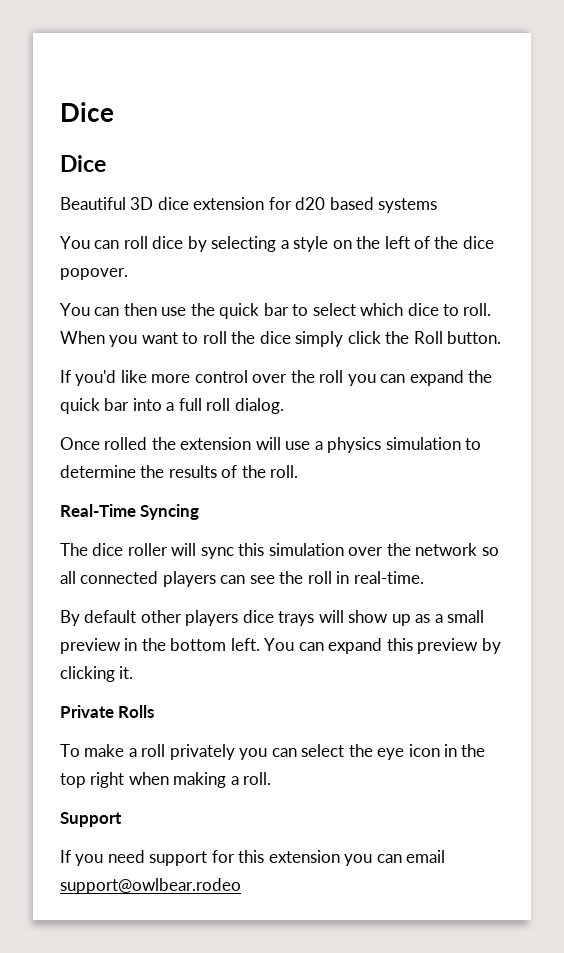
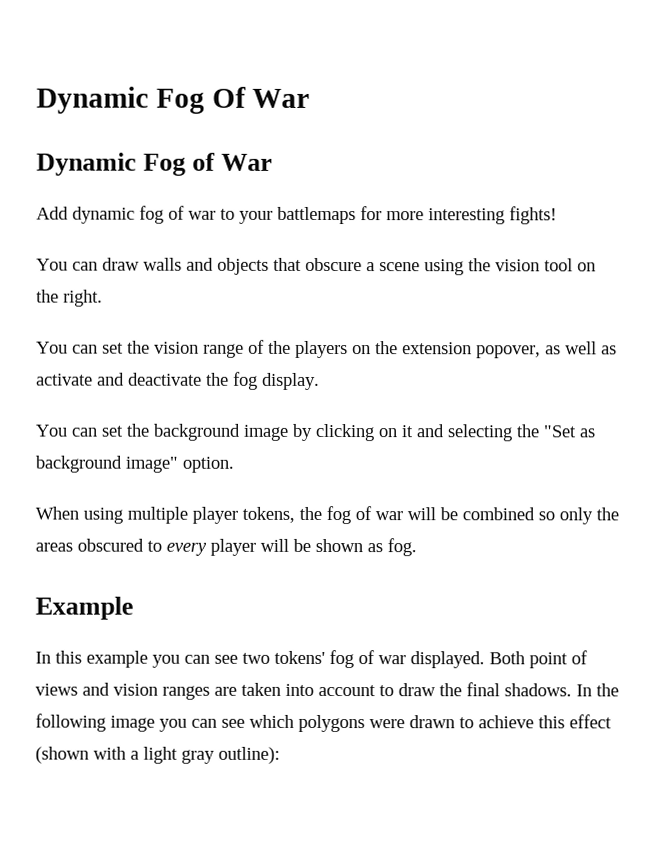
[60,102,114,122] [60,155,106,172] [60,197,438,213] [60,236,494,252] [60,268,128,280] [60,303,492,319] [60,331,502,347] [60,370,493,386] [60,398,284,414] [60,437,482,453] [60,465,299,478] [60,504,200,520] [60,543,499,559] [60,571,424,587] [60,610,485,626] [60,638,501,654] [60,666,134,682] [60,705,155,718] [60,744,486,760] [60,772,272,788] [60,812,122,827] [60,850,446,866] [60,878,241,894] Dice // Dice // Beautiful 3D dice extension for d20 based systems // You can roll dice by selecting a style on the left of the dice popover. // You can then use the quick bar to select which dice to roll. When you want to roll the dice simply click the Roll button. // If you'd like more control over the roll you can expand the quick bar into a full roll dialog. // Once rolled the extension will use a physics simulation to determine the results of the roll. // Real-Time Syncing // The dice roller will sync this simulation over the network so all connected players can see the roll in real-time. // By default other players dice trays will show up as a small preview in the bottom left. You can expand this preview by clicking it. // Private Rolls // To make a roll privately you can select the eye icon in the top right when making a roll. // Support // If you need support for this extension you can email support@owlbear.rodeo -> [36,86,311,114] [36,152,274,176] [36,205,557,225] [36,257,596,276] [36,289,103,307] [36,339,617,359] [36,371,320,390] [35,423,595,442] [35,455,234,473] [35,505,619,525] [35,538,417,557] [35,596,134,620] [35,650,588,669] [35,682,619,700] [35,713,612,733] [35,746,280,764] Dynamic Fog Of War // Dynamic Fog of War // Add dynamic fog of war to your battlemaps for more interesting fights! // You can draw walls and objects that obscure a scene using the vision tool on the right. // You can set the vision range of the players on the extension popover, as well as activate and deactivate the fog display. // You can set the background image by clicking on it and selecting the "Set as background image" option. // When using multiple player tokens, the fog of war will be combined so only the areas obscured to every player will be shown as fog. // Example // In this example you can see two tokens' fog of war displayed. Both point of views and vision ranges are taken into account to draw the final shadows. In the following image you can see which polygons were drawn to achieve this effect (shown with a light gray outline):

